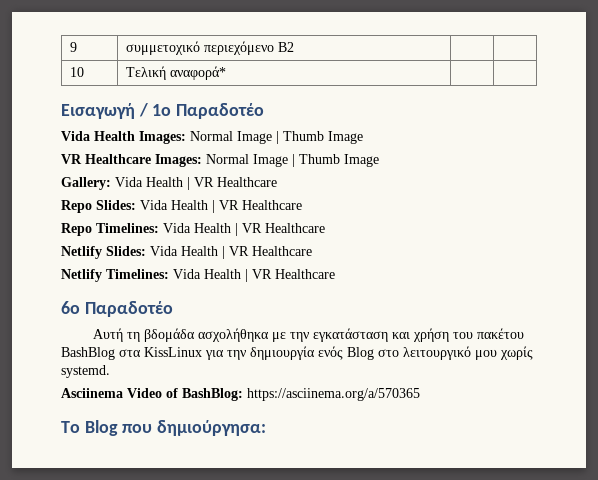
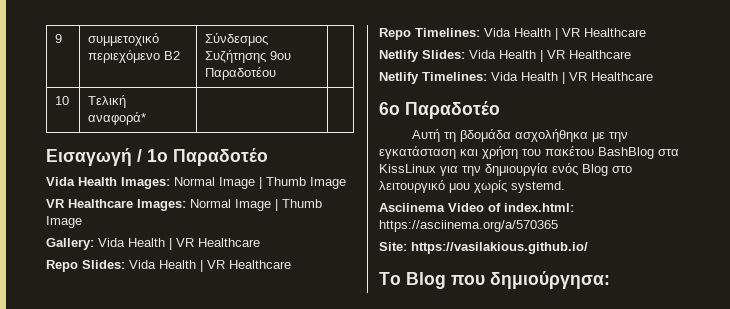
(294, 47) none -> [205,33,269,46] [205,50,292,63] [205,67,277,80] Σύνδεσμος Συζήτησης 9ου Παραδοτέου
[182,388,243,401] BashBlog: -> [504,203,574,212] index.html:
(420, 394) none -> [379,242,588,254] // Site: https://vasilakious.github.io/

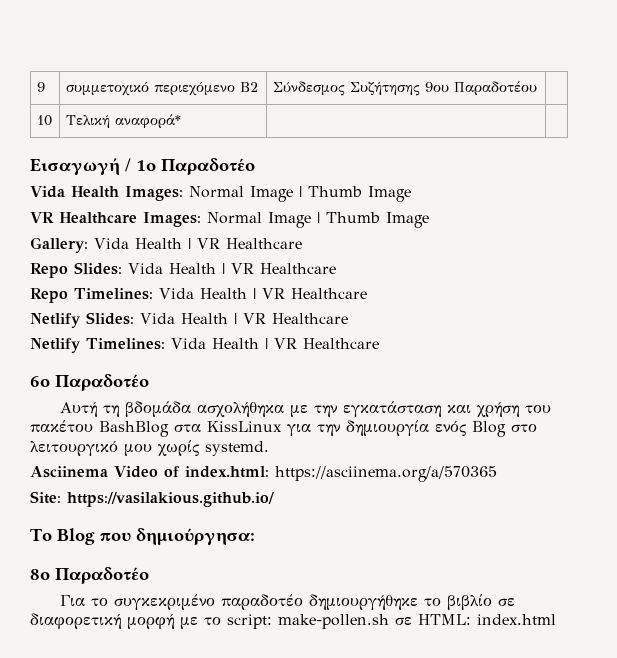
(610, 280) none -> [30,567,149,584] [60,594,516,610] [30,613,556,629] // 8ο Παραδοτέο // Για το συγκεκριμένο παραδοτέο δημιουργήθηκε το βιβλίο σε διαφορετική μορφή με το script: make-pollen.sh σε HTML: index.html

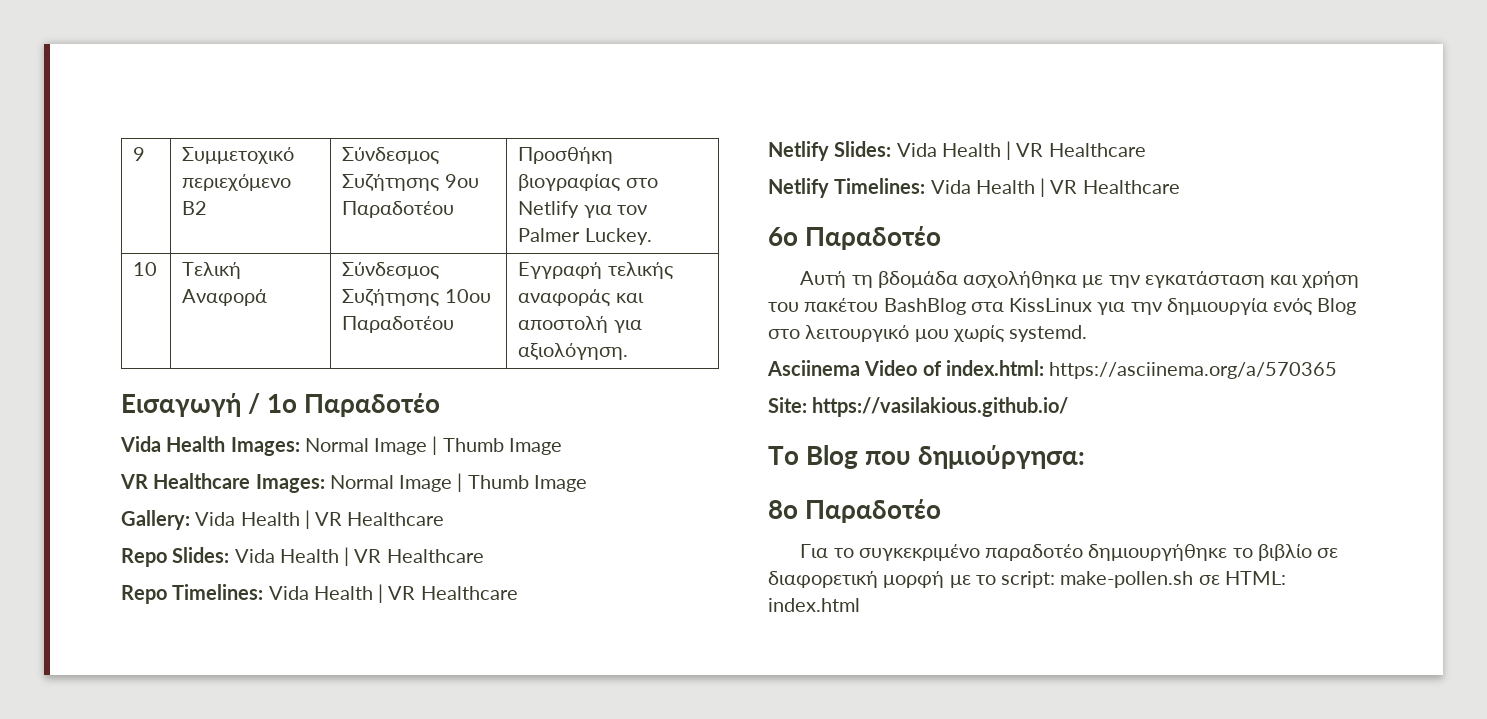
[65,82,149,96] συμμετοχικό -> [182,147,295,164] Συμμετοχικό
[36,115,52,126] [65,114,181,128] // 10 | Τελική αναφορά* | | -> [518,147,614,164] [518,174,658,192] [518,201,647,218] [518,228,652,245] [133,262,158,276] [182,262,242,279] [182,289,268,306] [342,262,440,280] [342,289,491,307] [342,316,455,333] [518,262,673,280] [518,289,644,307] [518,316,642,333] [518,343,629,360] Προσθήκη βιογραφίας στο Netlify για τον Palmer Luckey. // 10 | Τελική Αναφορά | Σύνδεσμος Συζήτησης 10ου Παραδοτέου | Εγγραφή τελικής αναφοράς και αποστολή για αξιολόγηση.

